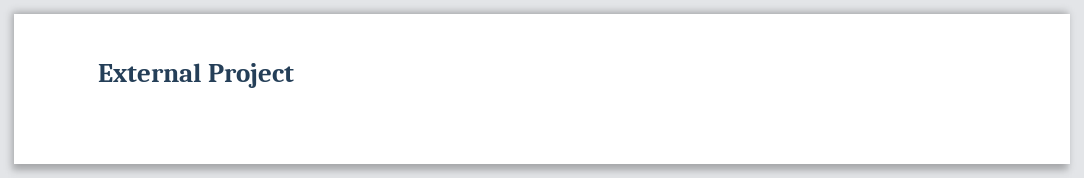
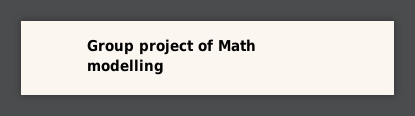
[98,63,295,88] External Project -> [87,39,256,55] [87,59,164,75] Group project of Math modelling

